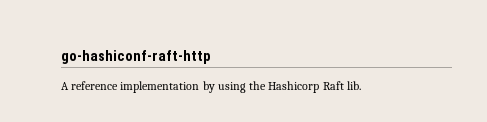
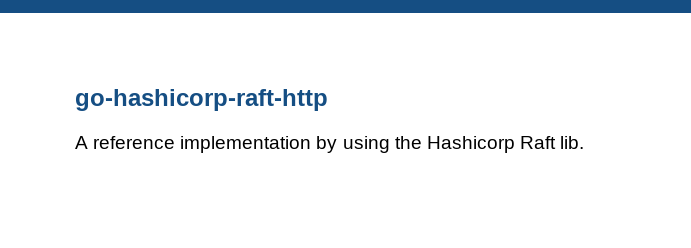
[61,50,211,64] go-hashiconf-raft-http -> [75,89,328,111] go-hashicorp-raft-http

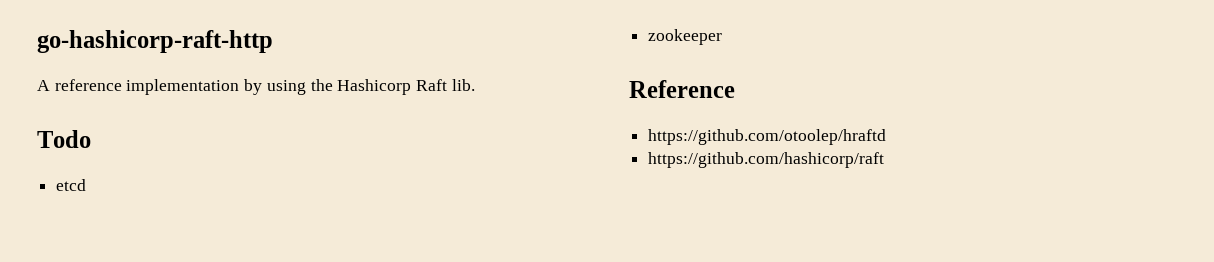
(585, 142) none -> [37,130,91,148] [56,179,87,191] [648,29,723,45] [629,80,735,98] [648,129,887,145] [648,152,885,168] // Todo // etcd // zookeeper // Reference // https://github.com/otoolep/hraftd // https://github.com/hashicorp/raft

